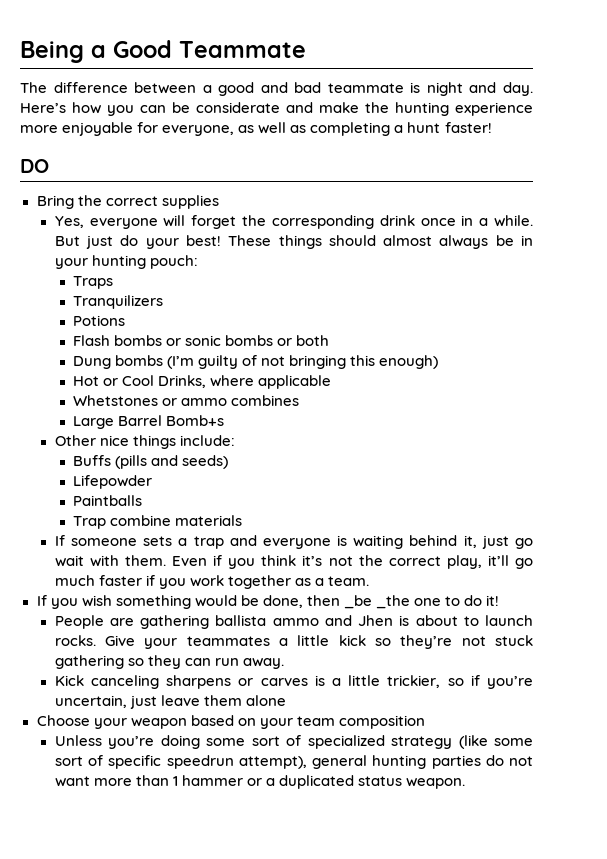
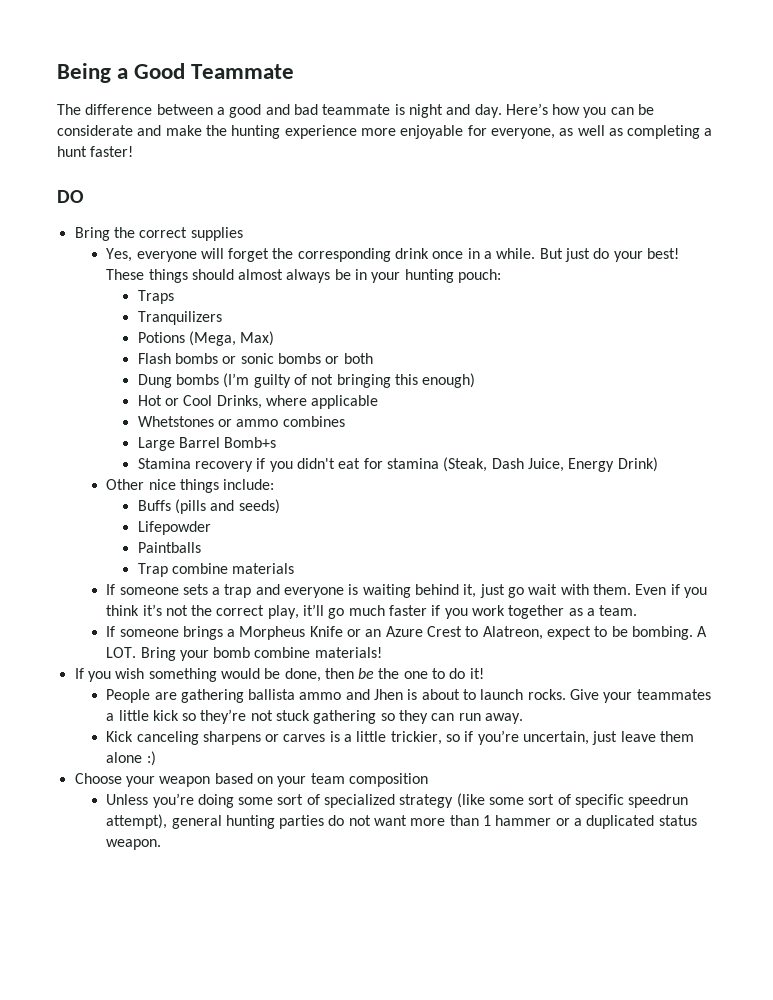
(126, 320) none -> [189,331,275,346] (Mega, Max)
(225, 420) none -> [137,457,658,472] // Stamina recovery if you didn't eat for stamina (Steak, Dash Juice, Energy Drink)
(370, 581) none -> [106,626,708,640] [106,647,382,661] // If someone brings a Morpheus Knife or an Azure Crest to Alatreon, expect to be bombing. A LOT. Bring your bomb combine materials!
[343,595,410,609] _be _the -> [358,668,400,679] be the
(286, 700) none -> [146,751,156,766] :)

